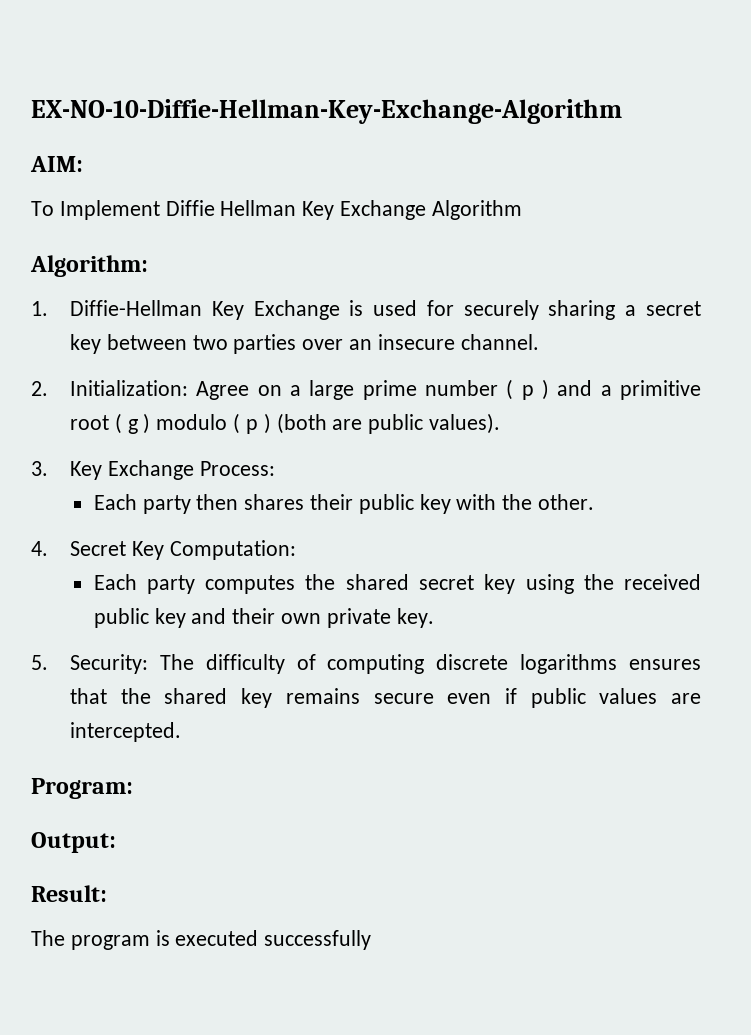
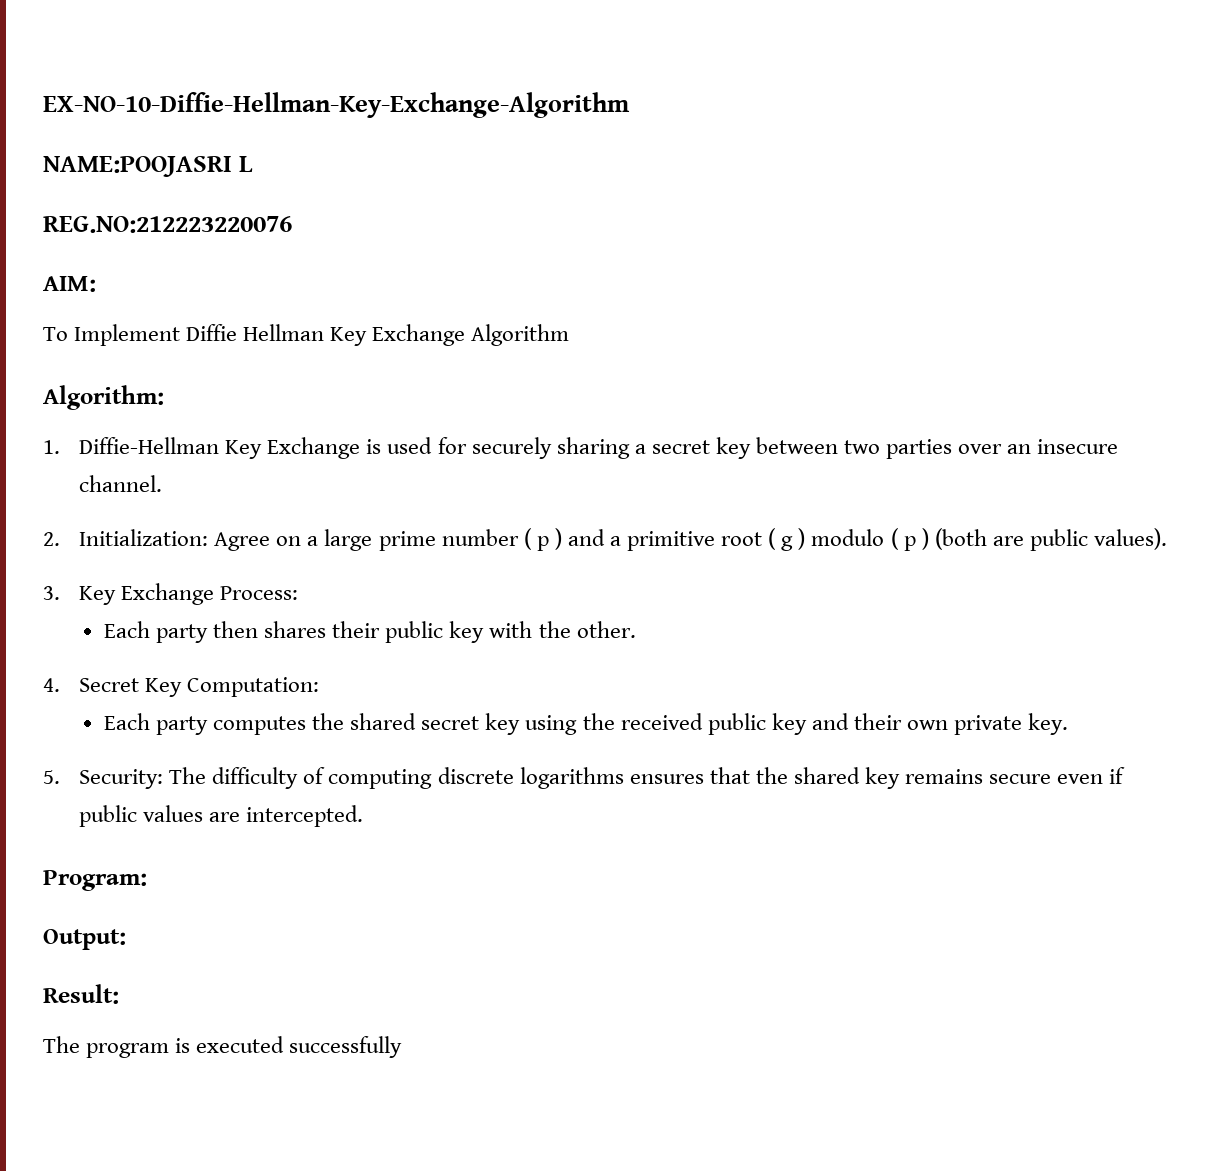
(622, 111) none -> [43,156,254,177] [43,216,292,233] // NAME:POOJASRI L // REG.NO:212223220076

